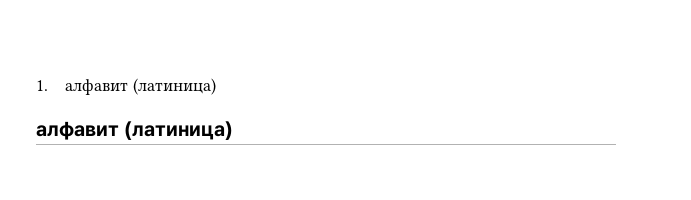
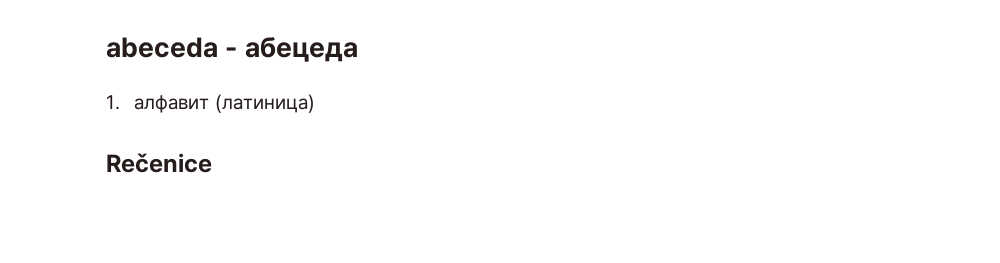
(36, 85) none -> [106,37,358,62] abeceda - абецеда //
[36,121,234,140] алфавит (латиница) -> [106,153,212,173] Rečenice

